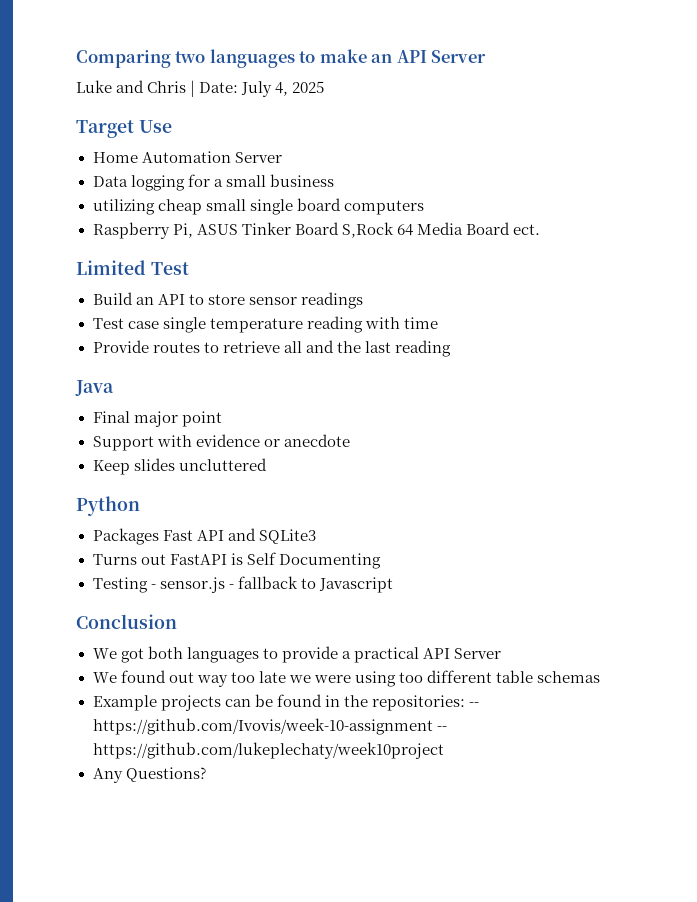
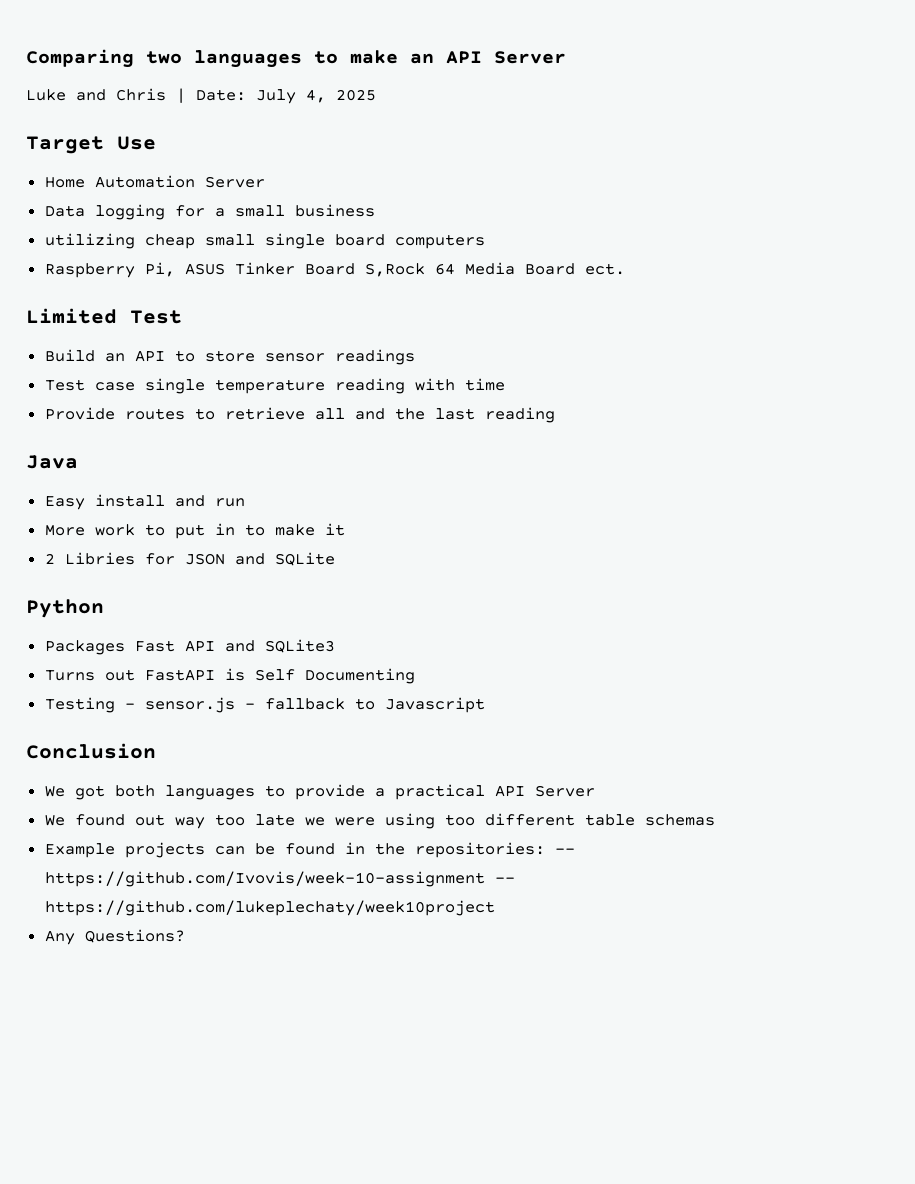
[92,411,222,427] [92,434,350,451] [92,458,267,475] Final major point // Support with evidence or anecdote // Keep slides uncluttered -> [44,494,245,510] [44,523,345,539] [44,552,335,566] Easy install and run // More work to put in to make it // 2 Libries for JSON and SQLite

